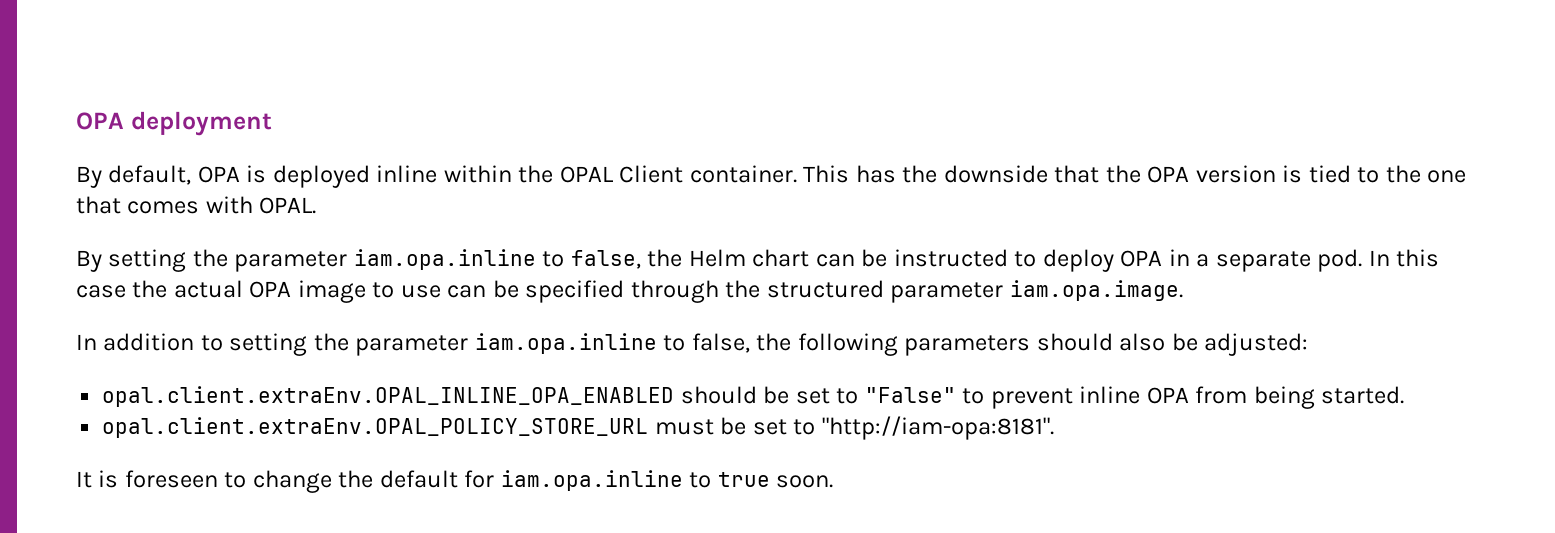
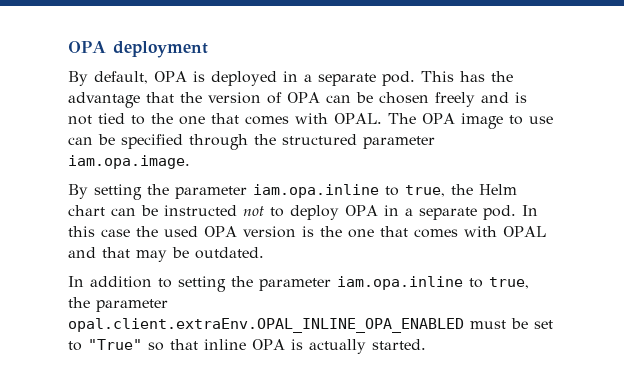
[376,165,797,183] inline within the OPAL Client container. -> [282,71,415,86] in a separate pod.
[943,165,1048,183] downside -> [68,92,140,108] advantage
[1147,165,1303,183] OPA version is -> [208,92,527,107] [68,115,92,125] version of OPA can be chosen freely and is not
[76,249,1440,272] [76,280,243,298] // By setting the parameter iam.opa.inline to false, the Helm chart can be instructed to deploy OPA in a separate pod. In this case the actual -> [387,113,416,124] The
(1183, 290) none -> [68,184,517,200] [68,205,538,220] [68,226,546,238] [68,247,264,262] // By setting the parameter iam.opa.inline to true, the Helm chart can be instructed not to deploy OPA in a separate pod. In this case the used OPA version is the one that comes with OPAL and that may be outdated.
[691,333,1309,356] [102,386,1405,409] [102,416,1054,440] [76,470,834,493] false, the following parameters should also be adjusted: // opal.client.extraEnv.OPAL_INLINE_OPA_ENABLED should be set to "False" to prevent inline OPA from being started. // opal.client.extraEnv.OPAL_POLICY_STORE_URL must be set to "http://iam-opa:8181". // It is foreseen to change the default for iam.opa.inline to true soon. -> [489,277,529,289] [68,297,168,312] [68,318,553,333] [68,339,426,354] true, the parameter opal.client.extraEnv.OPAL_INLINE_OPA_ENABLED must be set to "True" so that inline OPA is actually started.

